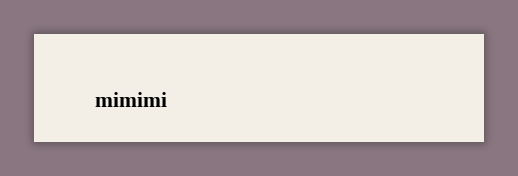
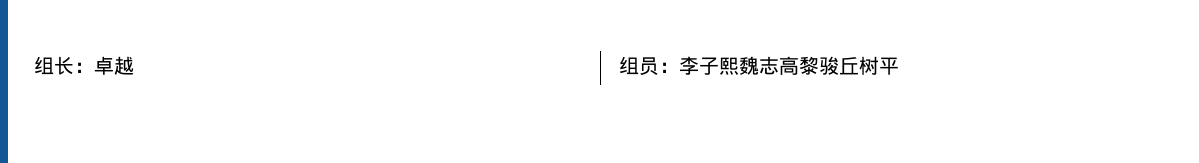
[95,92,167,107] mimimi -> [34,56,134,75] [619,56,899,76] 组长：卓越 // 组员：李子熙魏志高黎骏丘树平

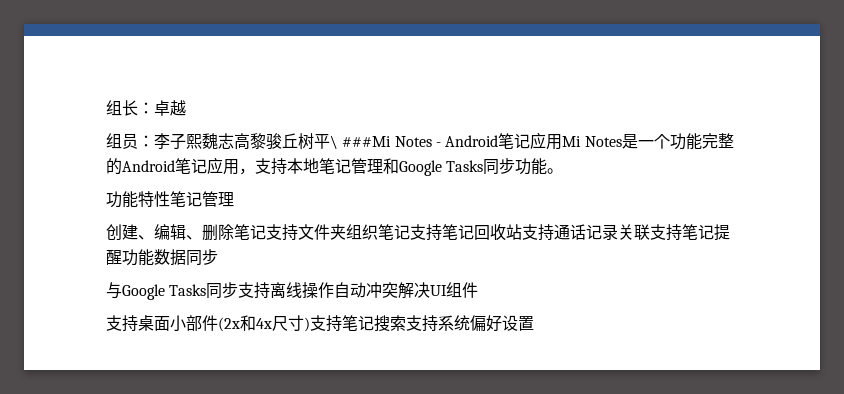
(899, 66) none -> [330,132,734,150] [106,157,564,176] [106,191,234,208] [106,224,730,241] [106,249,218,266] [106,282,479,300] [106,315,534,332] \ ###Mi Notes - Android笔记应用Mi Notes是一个功能完整的Android笔记应用，支持本地笔记管理和Google Tasks同步功能。 // 功能特性笔记管理 // 创建、编辑、删除笔记支持文件夹组织笔记支持笔记回收站支持通话记录关联支持笔记提醒功能数据同步 // 与Google Tasks同步支持离线操作自动冲突解决UI组件 // 支持桌面小部件(2x和4x尺寸)支持笔记搜索支持系统偏好设置

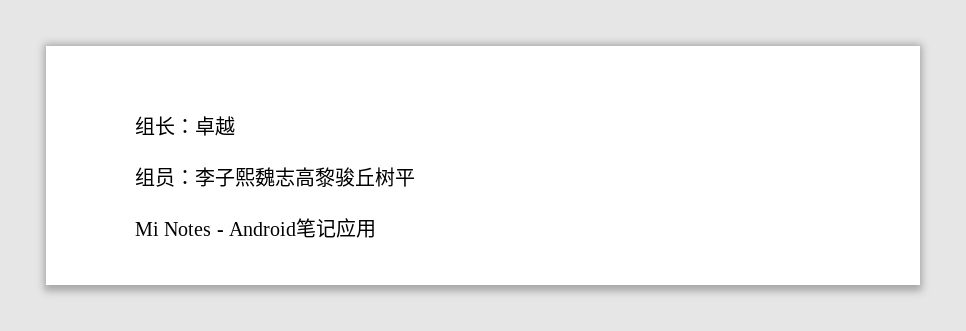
[330,135,392,149] \ ###Mi -> [135,222,159,236] // Mi
[562,133,734,150] [106,157,564,176] [106,191,234,208] [106,224,730,241] [106,249,218,266] [106,282,479,300] [106,315,534,332] Mi Notes是一个功能完整的Android笔记应用，支持本地笔记管理和Google Tasks同步功能。 // 功能特性笔记管理 // 创建、编辑、删除笔记支持文件夹组织笔记支持笔记回收站支持通话记录关联支持笔记提醒功能数据同步 // 与Google Tasks同步支持离线操作自动冲突解决UI组件 // 支持桌面小部件(2x和4x尺寸)支持笔记搜索支持系统偏好设置 -> (377, 229) none

